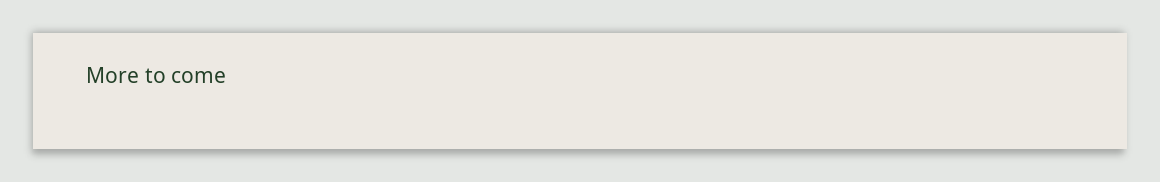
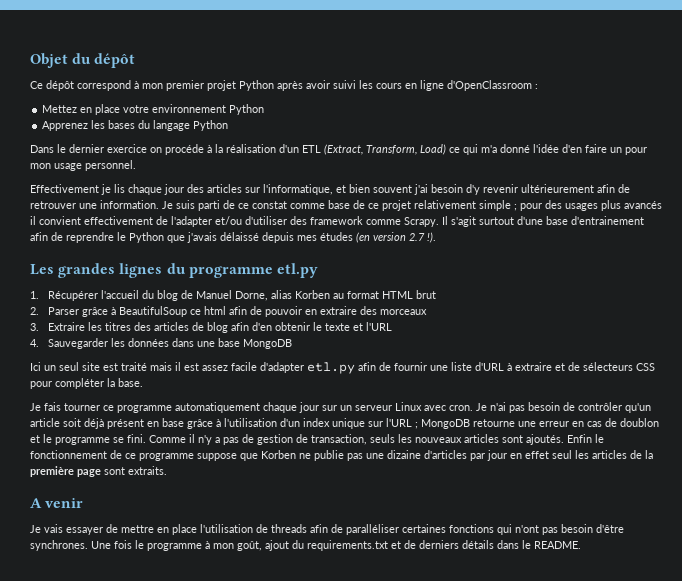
[86,67,227,83] More to come -> [30,53,136,68] [30,80,538,91] [42,104,265,115] [42,120,229,131] [30,144,647,155] [30,160,136,171] [30,184,630,195] [30,200,662,211] [30,216,644,227] [30,232,436,243] [30,263,318,278] [30,290,437,301] [30,306,428,317] [30,322,393,333] [30,338,293,349] [30,362,655,374] [30,378,143,389] [30,402,651,413] [30,418,659,429] [30,434,604,445] [30,450,653,461] [30,466,167,477] [30,498,84,508] [30,524,624,535] [30,540,581,551] Objet du dépôt // Ce dépôt correspond à mon premier projet Python après avoir suivi les cours en ligne d'OpenClassroom : // Mettez en place votre environnement Python // Apprenez les bases du langage Python // Dans le dernier exercice on procéde à la réalisation d'un ETL (Extract, Transform, Load) ce qui m'a donné l'idée d'en faire un pour mon usage personnel. // Effectivement je lis chaque jour des articles sur l'informatique, et bien souvent j'ai besoin d'y revenir ultérieurement afin de retrouver une information. Je suis parti de ce constat comme base de ce projet relativement simple ; pour des usages plus avancés il convient effectivement de l'adapter et/ou d'utiliser des framework comme Scrapy. Il s'agit surtout d'une base d'entrainement afin de reprendre le Python que j'avais délaissé depuis mes études (en version 2.7 !). // Les grandes lignes du programme etl.py // 1. Récupérer l'accueil du blog de Manuel Dorne, alias Korben au format HTML brut // 2. Parser grâce à BeautifulSoup ce html afin de pouvoir en extraire des morceaux // 3. Extraire les titres des articles de blog afin d'en obtenir le texte et l'URL // 4. Sauvegarder les données dans une base MongoDB // Ici un seul site est traité mais il est assez facile d'adapter etl.py afin de fournir une liste d'URL à extraire et de sélecteurs CSS pour compléter la base. // Je fais tourner ce programme automatiquement chaque jour sur un serveur Linux avec cron. Je n'ai pas besoin de contrôler qu'un article soit déjà présent en base grâce à l'utilisation d'un index unique sur l'URL ; MongoDB retourne une erreur en cas de doublon et le programme se fini. Comme il n'y a pas de gestion de transaction, seuls les nouveaux articles sont ajoutés. Enfin le fonctionnement de ce programme suppose que Korben ne publie pas une dizaine d'articles par jour en effet seul les articles de la première page sont extraits. // A venir // Je vais essayer de mettre en place l'utilisation de threads afin de paralléliser certaines fonctions qui n'ont pas besoin d'être synchrones. Une fois le programme à mon goût, ajout du requirements.txt et de derniers détails dans le README.

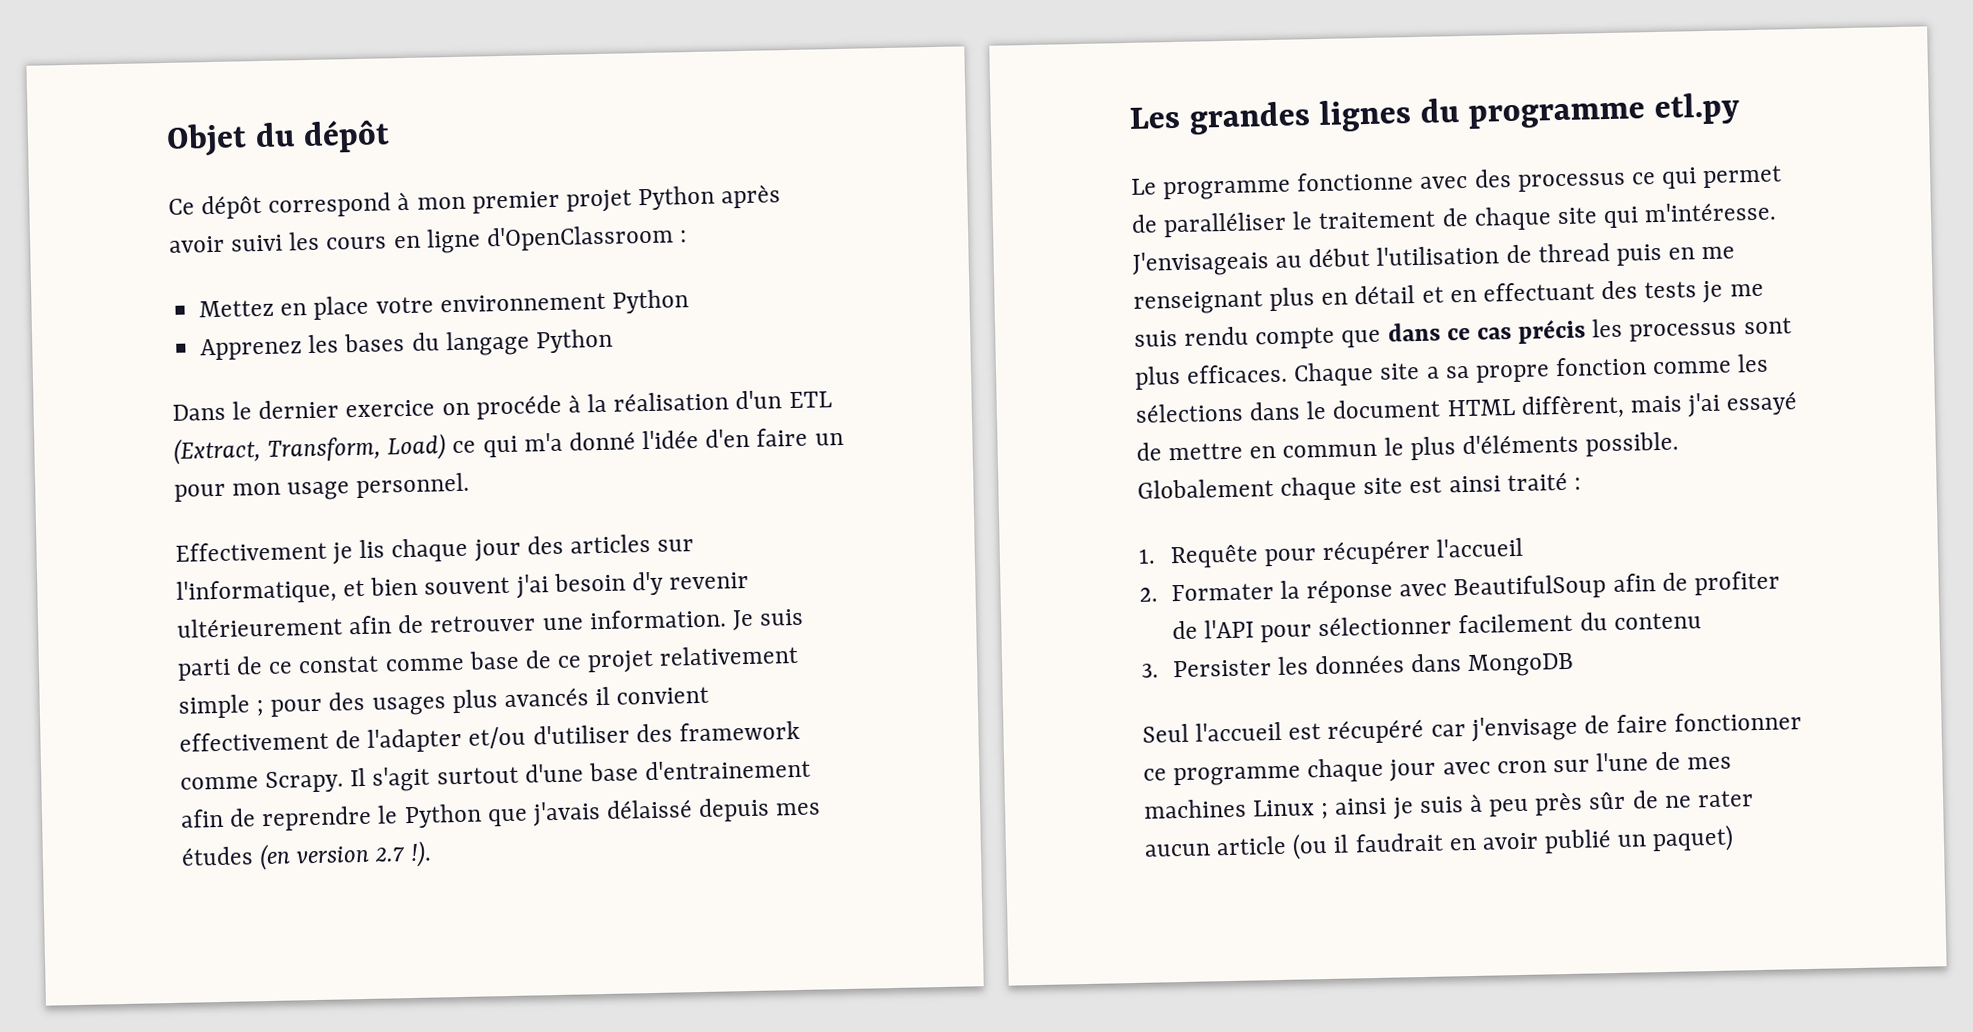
[30,290,437,301] [30,306,428,317] [30,322,393,333] [30,338,109,349] 1. Récupérer l'accueil du blog de Manuel Dorne, alias Korben au format HTML brut // 2. Parser grâce à BeautifulSoup ce html afin de pouvoir en extraire des morceaux // 3. Extraire les titres des articles de blog afin d'en obtenir le texte et l'URL // 4. Sauvegarder -> [1131,165,1783,201] [1131,201,1778,238] [1132,243,1736,277] [1133,280,1764,315] [1134,317,1792,350] [1134,353,1770,390] [1135,391,1799,423] [1136,431,1680,461] [1137,471,1581,501] [1138,537,1524,569] [1139,570,1780,604] [1171,612,1702,643] [1141,659,1272,678] Le programme fonctionne avec des processus ce qui permet de paralléliser le traitement de chaque site qui m'intéresse. J'envisageais au début l'utilisation de thread puis en me renseignant plus en détail et en effectuant des tests je me suis rendu compte que dans ce cas précis les processus sont plus efficaces. Chaque site a sa propre fonction comme les sélections dans le document HTML diffèrent, mais j'ai essayé de mettre en commun le plus d'éléments possible. Globalement chaque site est ainsi traité : // 1. Requête pour récupérer l'accueil // 2. Formater la réponse avec BeautifulSoup afin de profiter de l'API pour sélectionner facilement du contenu // 3. Persister
[197,338,241,347] une base -> (1463, 663) none
[30,362,655,374] [30,378,143,389] [30,402,651,413] [30,418,659,429] [30,434,604,445] [30,450,653,461] [30,466,167,477] [30,498,84,508] [30,524,624,535] [30,540,581,551] Ici un seul site est traité mais il est assez facile d'adapter etl.py afin de fournir une liste d'URL à extraire et de sélecteurs CSS pour compléter la base. // Je fais tourner ce programme automatiquement chaque jour sur un serveur Linux avec cron. Je n'ai pas besoin de contrôler qu'un article soit déjà présent en base grâce à l'utilisation d'un index unique sur l'URL ; MongoDB retourne une erreur en cas de doublon et le programme se fini. Comme il n'y a pas de gestion de transaction, seuls les nouveaux articles sont ajoutés. Enfin le fonctionnement de ce programme suppose que Korben ne publie pas une dizaine d'articles par jour en effet seul les articles de la première page sont extraits. // A venir // Je vais essayer de mettre en place l'utilisation de threads afin de paralléliser certaines fonctions qui n'ont pas besoin d'être synchrones. Une fois le programme à mon goût, ajout du requirements.txt et de derniers détails dans le README. -> [1142,711,1803,744] [1143,751,1733,787] [1143,790,1754,820] [1144,824,1735,860] Seul l'accueil est récupéré car j'envisage de faire fonctionner ce programme chaque jour avec cron sur l'une de mes machines Linux ; ainsi je suis à peu près sûr de ne rater aucun article (ou il faudrait en avoir publié un paquet)

